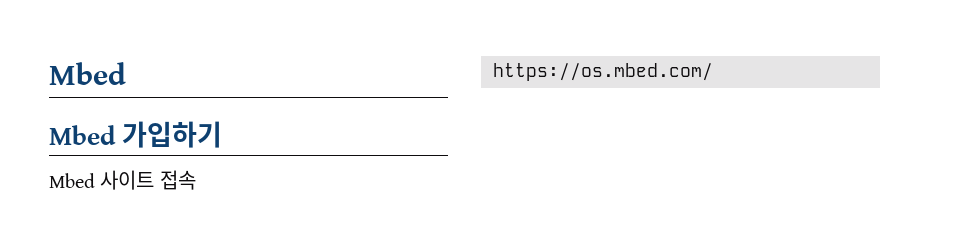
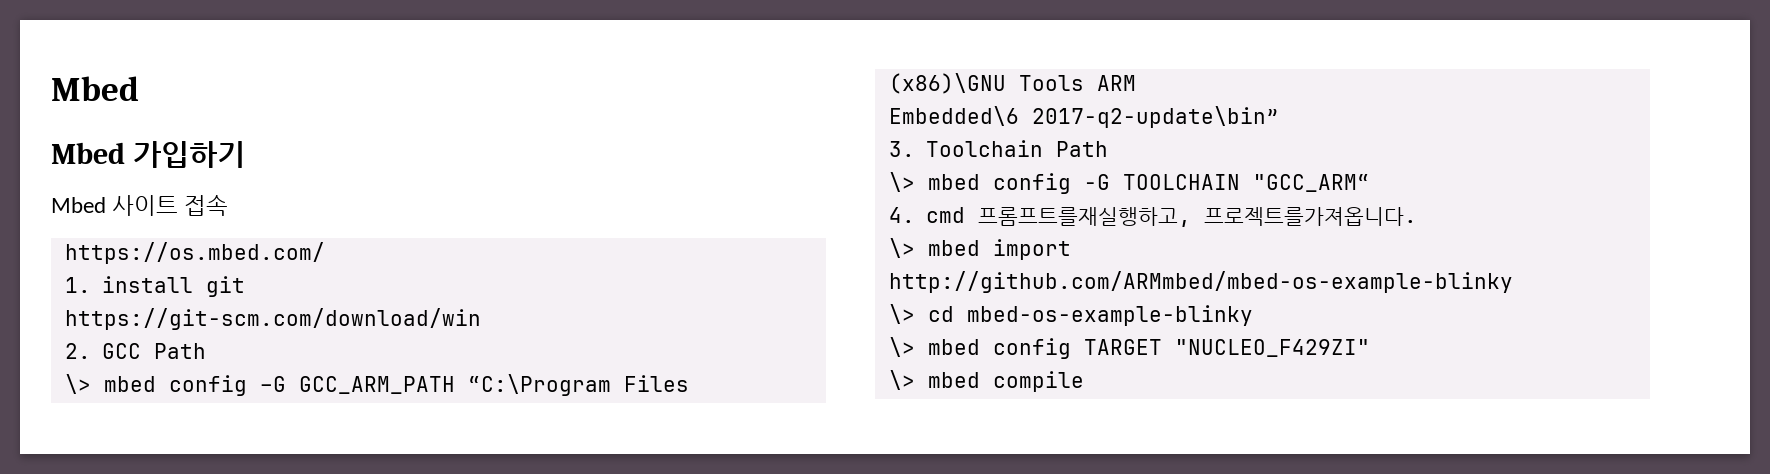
(713, 72) none -> [64,276,246,297] [64,308,481,330] [64,343,207,359] [64,374,689,396] [888,73,1136,94] [888,106,1279,128] [888,140,1109,157] [888,172,1370,194] [888,207,1418,227] [888,238,1071,260] [888,271,1513,293] [888,304,1253,326] [888,337,1370,359] [888,370,1084,392] // 1. install git // https://git-scm.com/download/win // 2. GCC Path // \> mbed config –G GCC_ARM_PATH “C:\Program Files (x86)\GNU Tools ARM // Embedded\6 2017-q2-update\bin” // 3. Toolchain Path // \> mbed config -G TOOLCHAIN "GCC_ARM“ // 4. cmd 프롬프트를재실행하고, 프로젝트를가져옵니다. // \> mbed import http://github.com/ARMmbed/mbed-os-example-blinky // \> cd mbed-os-example-blinky // \> mbed config TARGET "NUCLEO_F429ZI" // \> mbed compile

